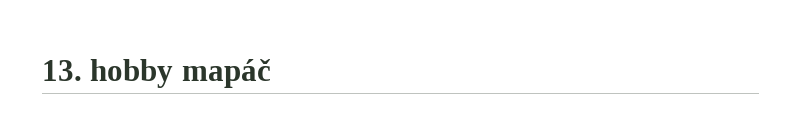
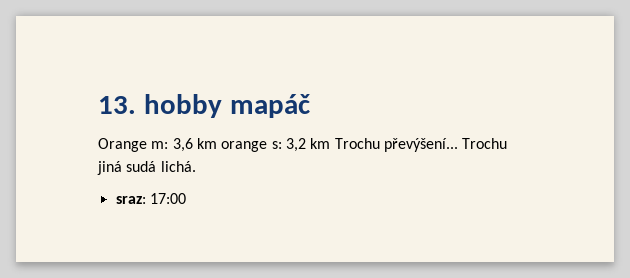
(271, 73) none -> [98,138,508,152] [97,161,196,175] [115,193,186,204] // Orange m: 3,6 km orange s: 3,2 km Trochu převýšení... Trochu jiná sudá lichá. // sraz: 17:00

